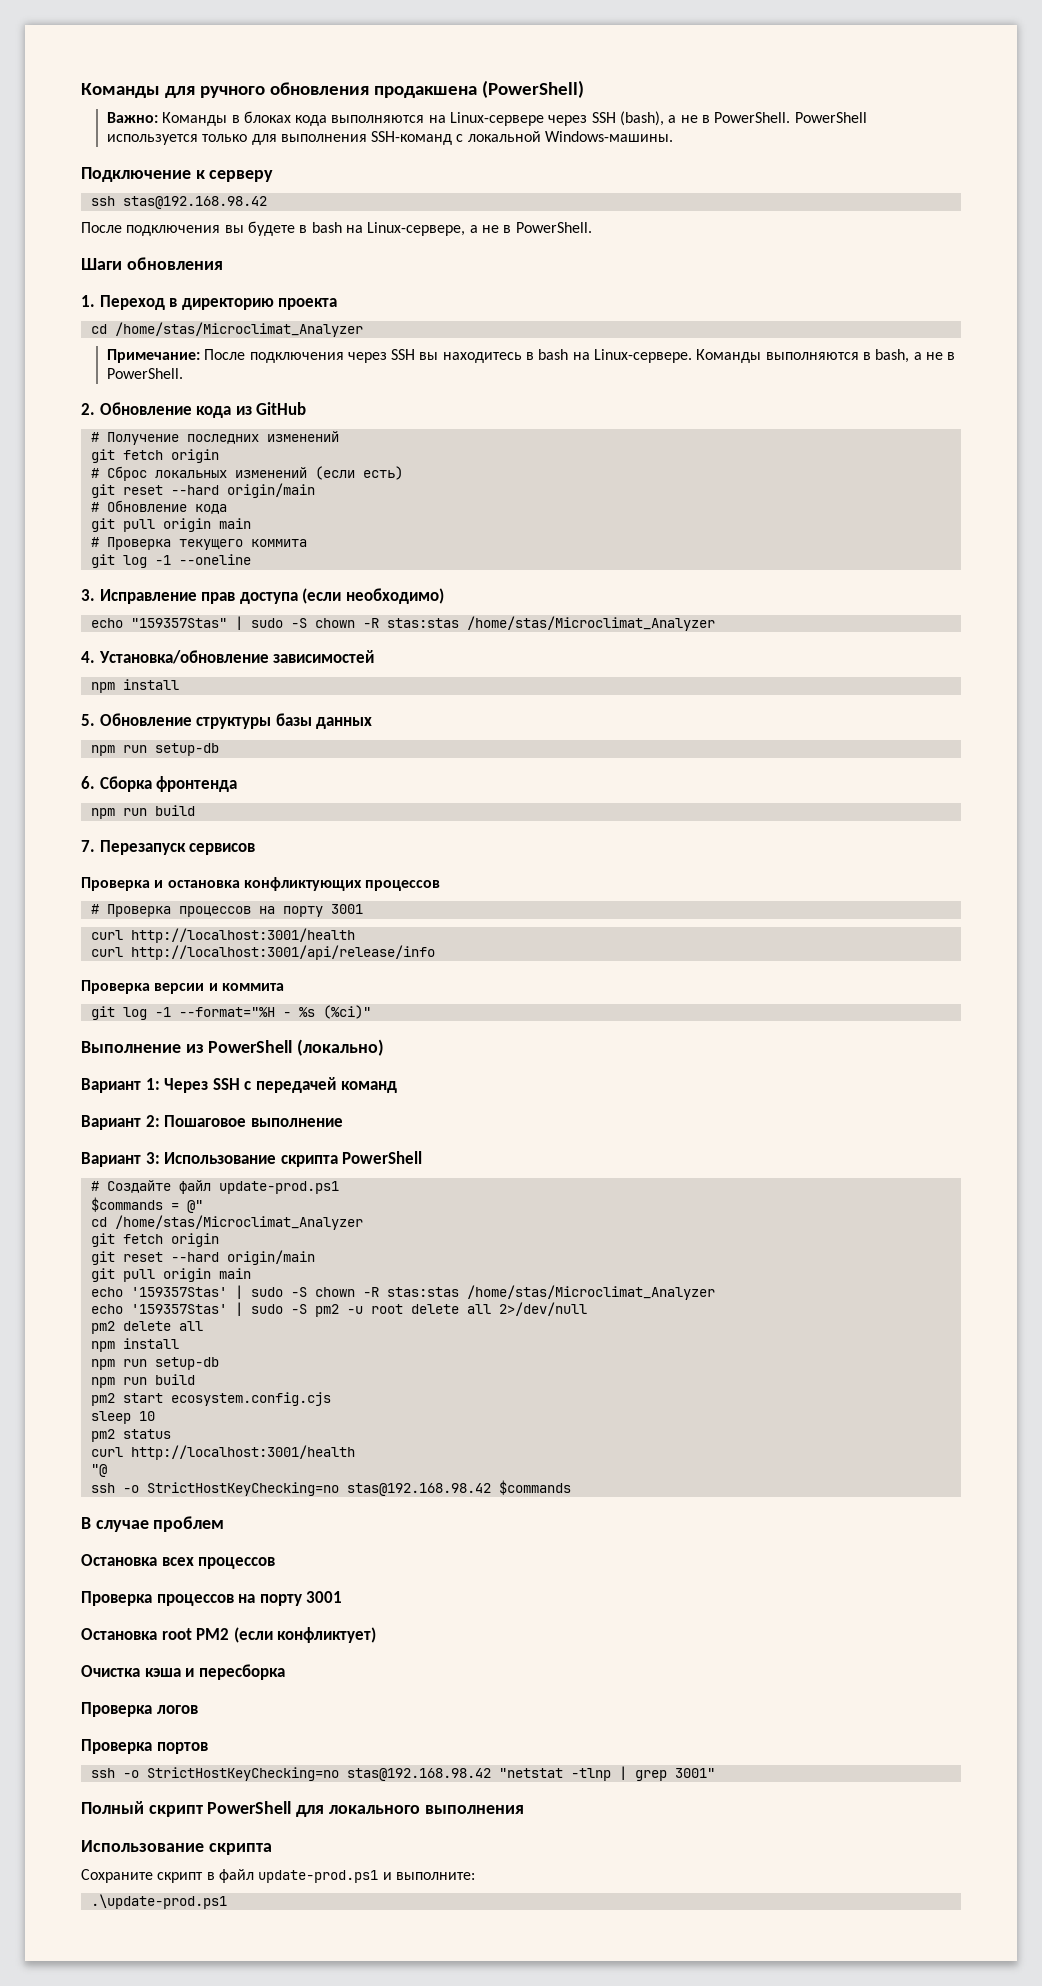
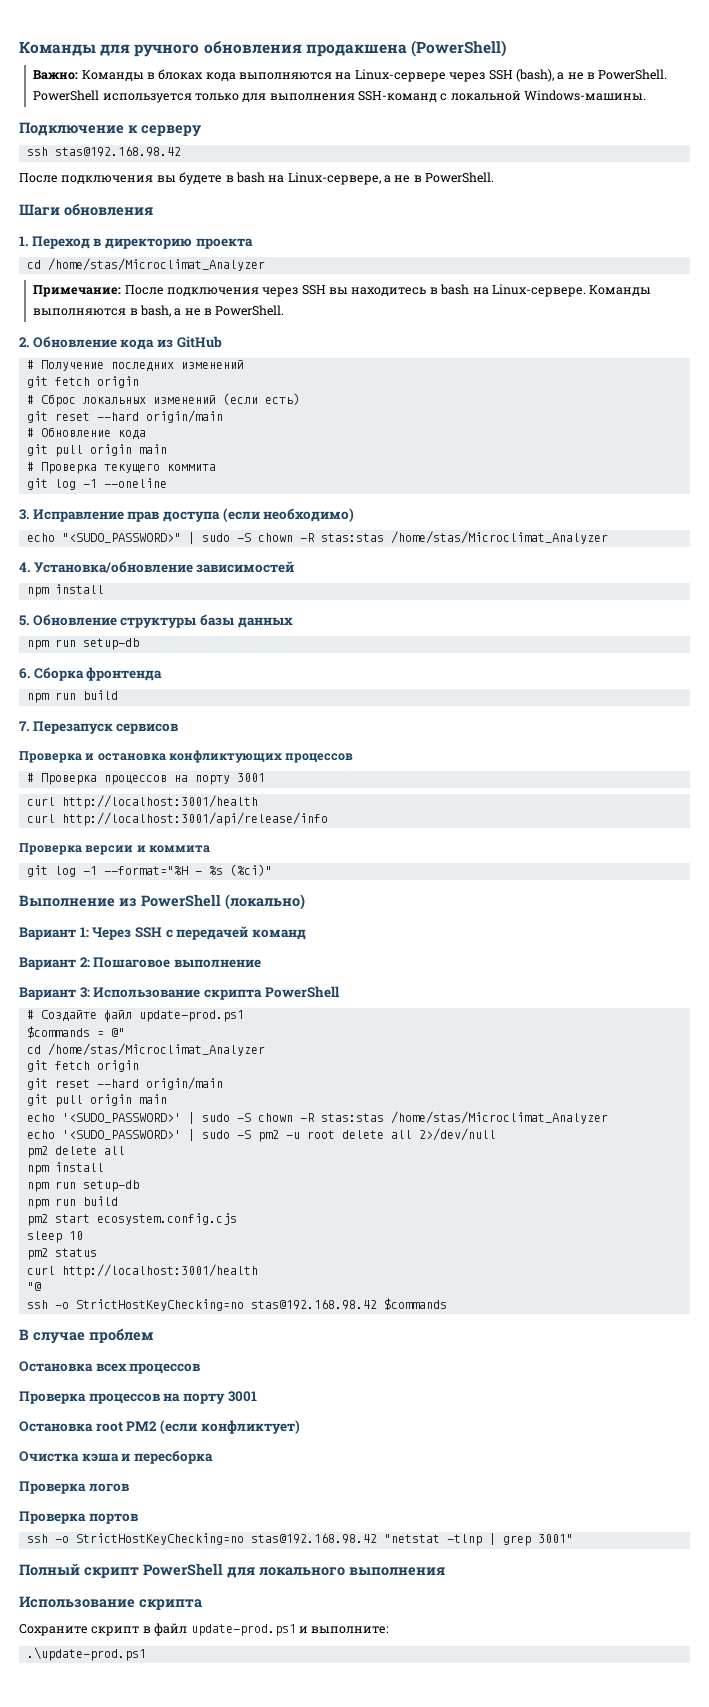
[130,618,227,628] "159357Stas" -> [61,533,181,543] "<SUDO_PASSWORD>"
[130,1287,227,1297] '159357Stas' -> [61,1113,181,1123] '<SUDO_PASSWORD>'
[130,1304,227,1314] '159357Stas' -> [61,1130,181,1140] '<SUDO_PASSWORD>'

